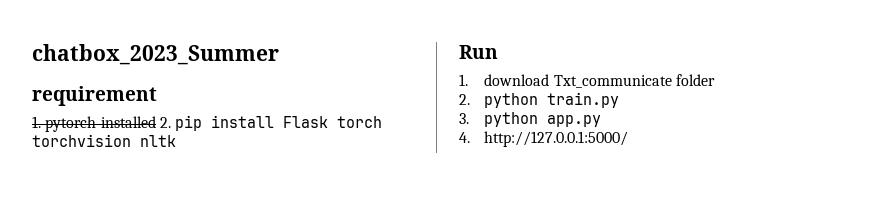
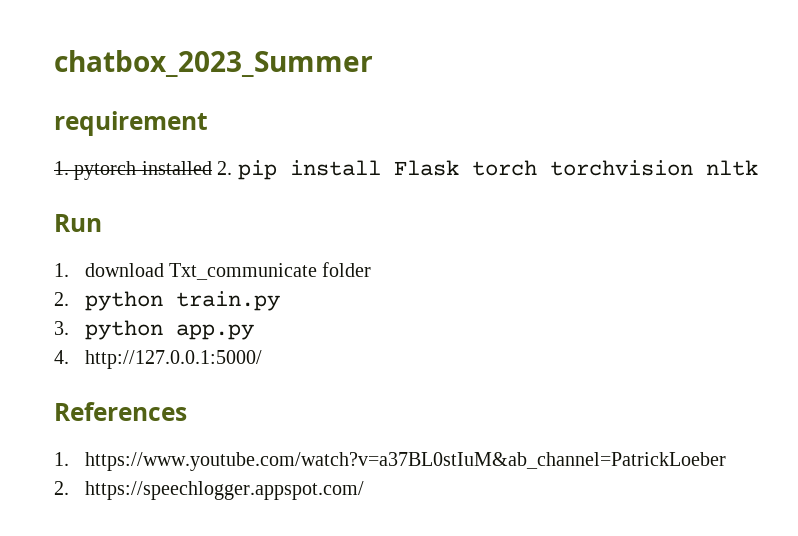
(629, 139) none -> [54,402,187,421] [54,452,726,471] [54,481,364,500] // References // 1. https://www.youtube.com/watch?v=a37BL0stIuM&ab_channel=PatrickLoeber // 2. https://speechlogger.appspot.com/

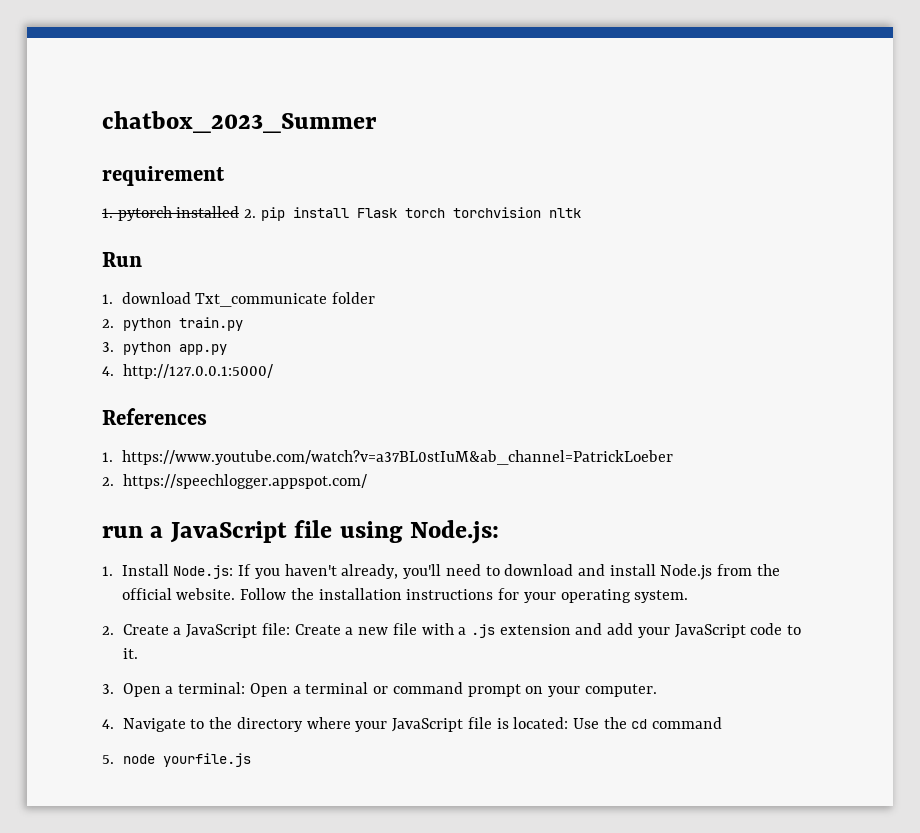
(364, 490) none -> [102,520,500,544] [102,564,780,580] [121,588,689,603] [102,623,802,638] [122,648,138,659] [102,682,657,697] [102,717,723,732] [102,753,251,767] // run a JavaScript file using Node.js: // 1. Install Node.js: If you haven't already, you'll need to download and install Node.js from the official website. Follow the installation instructions for your operating system. // 2. Create a JavaScript file: Create a new file with a .js extension and add your JavaScript code to it. // 3. Open a terminal: Open a terminal or command prompt on your computer. // 4. Navigate to the directory where your JavaScript file is located: Use the cd command // 5. node yourfile.js

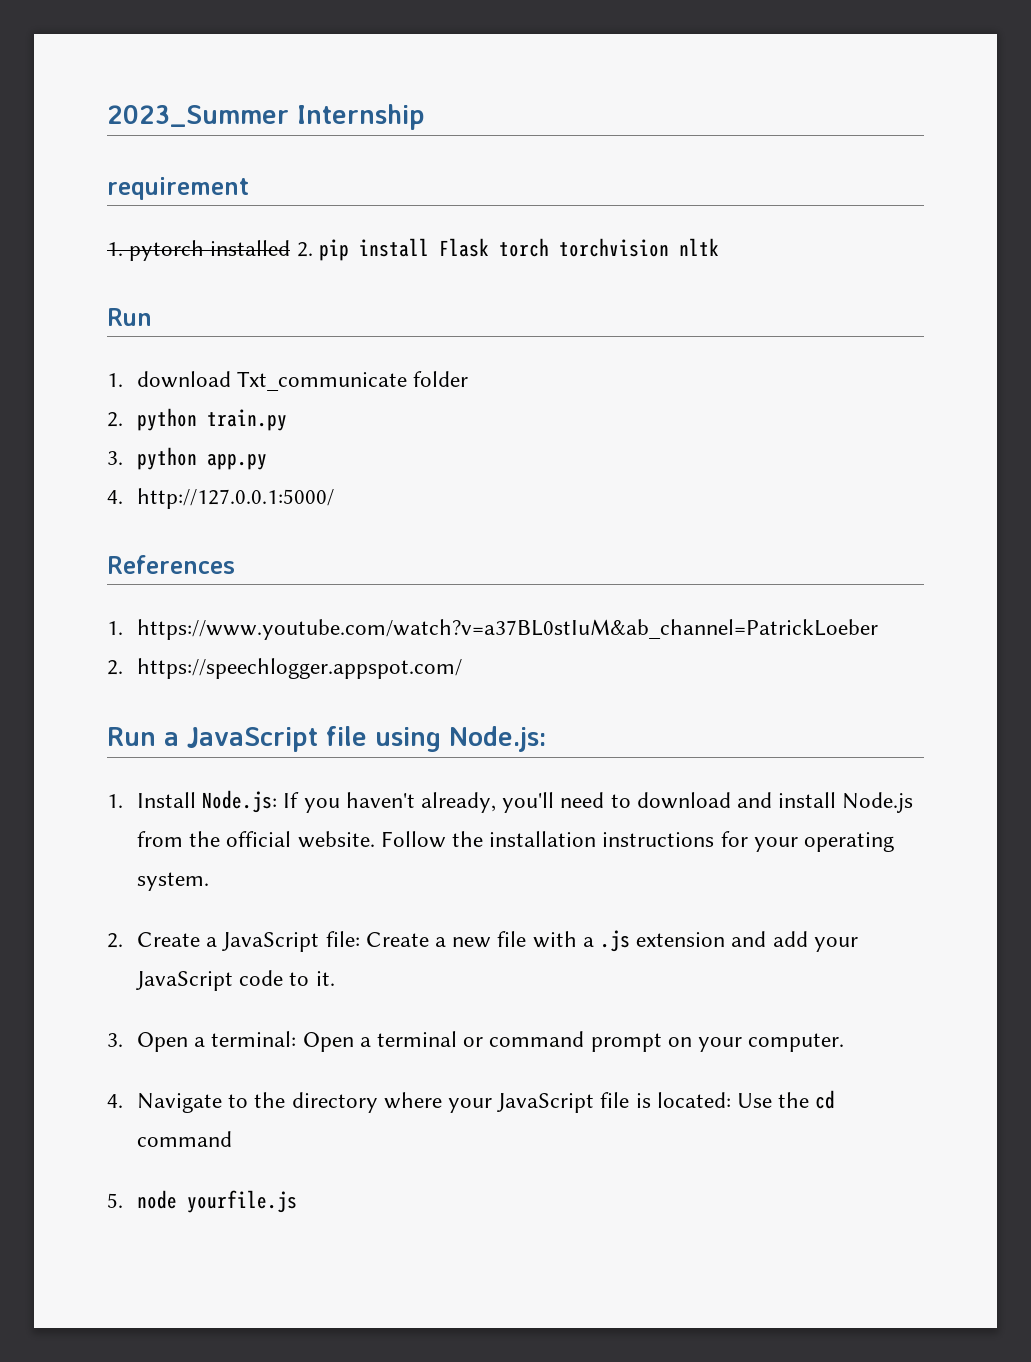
[102,111,377,133] chatbox_2023_Summer -> [107,104,425,130] 2023_Summer Internship
[102,526,143,538] run -> [107,727,156,746] Run

